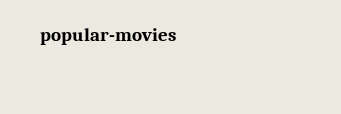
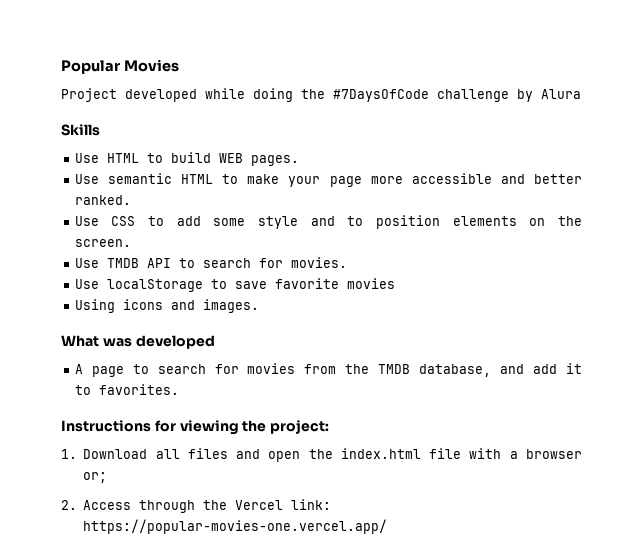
[40,28,176,45] popular-movies -> [61,59,179,74] [61,88,581,102] [61,124,100,136] [74,152,299,166] [74,173,582,187] [74,195,131,205] [74,215,583,229] [74,239,131,247] [74,257,347,268] [74,278,395,292] [74,299,259,313] [61,335,215,349] [74,363,582,377] [74,384,179,395] [61,420,330,435] [61,448,582,462] [83,472,108,483] [61,499,332,513] [83,519,388,534] Popular Movies // Project developed while doing the #7DaysOfCode challenge by Alura // Skills // Use HTML to build WEB pages. // Use semantic HTML to make your page more accessible and better ranked. // Use CSS to add some style and to position elements on the screen. // Use TMDB API to search for movies. // Use localStorage to save favorite movies // Using icons and images. // What was developed // A page to search for movies from the TMDB database, and add it to favorites. // Instructions for viewing the project: // 1. Download all files and open the index.html file with a browser or; // 2. Access through the Vercel link: https://popular-movies-one.vercel.app/

